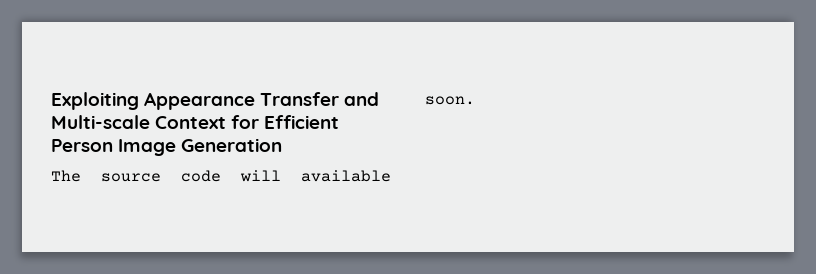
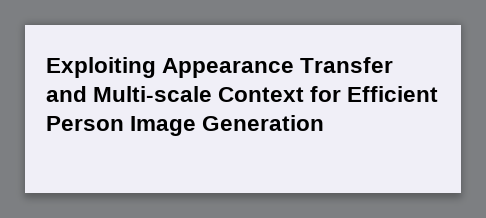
[51,170,391,182] [425,96,475,105] // The source code will available soon. -> (325, 123) none

